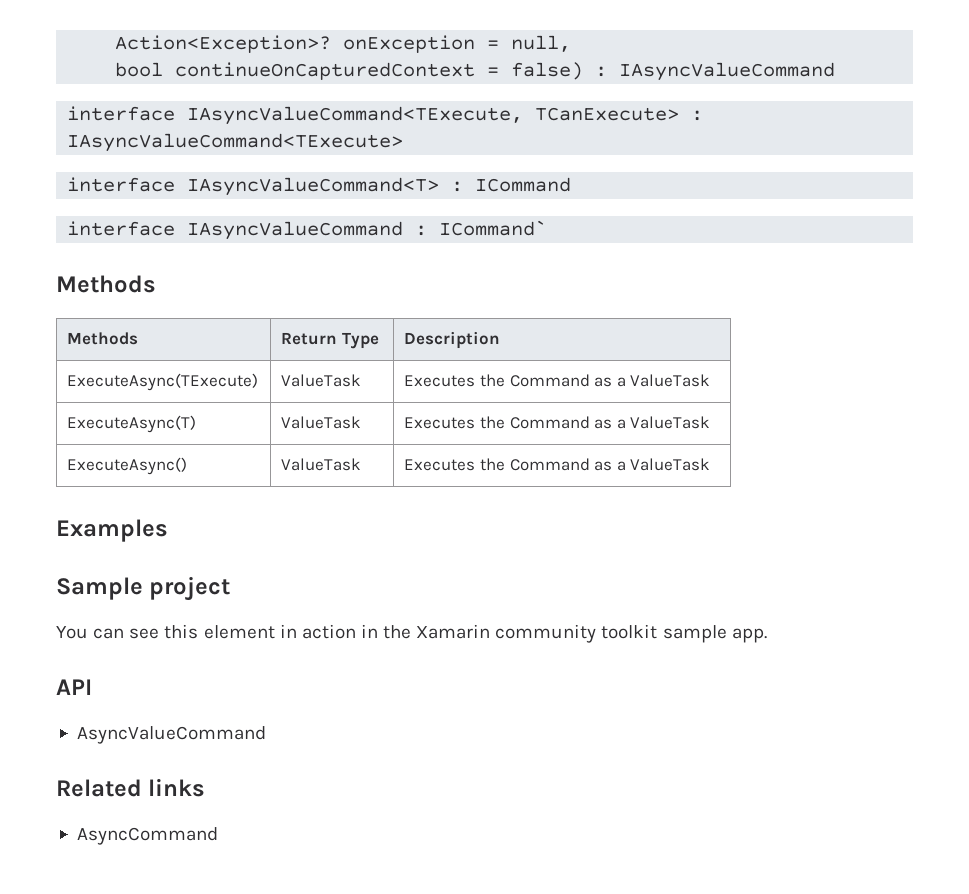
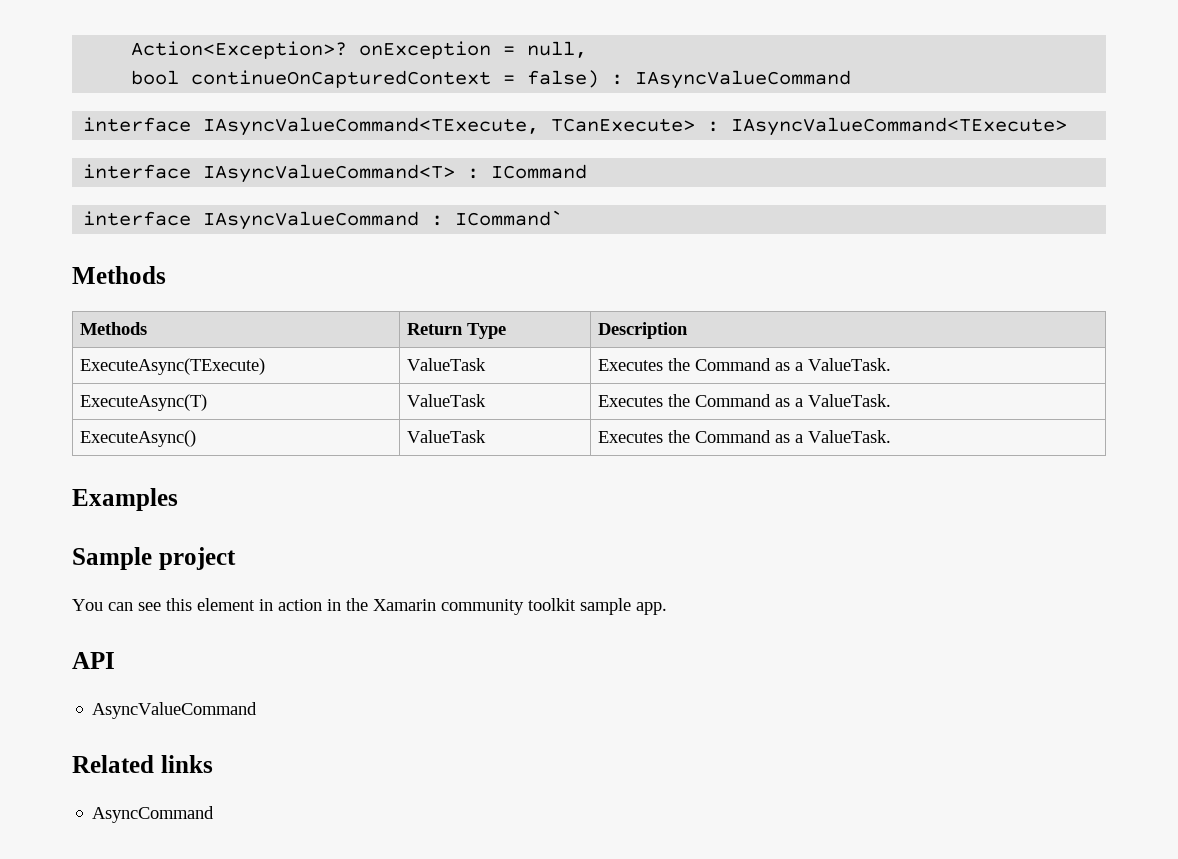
[630,374,711,387] ValueTask -> [807,358,891,371] ValueTask.
[630,416,711,429] ValueTask -> [807,394,891,407] ValueTask.
[630,458,711,471] ValueTask -> [807,430,891,443] ValueTask.

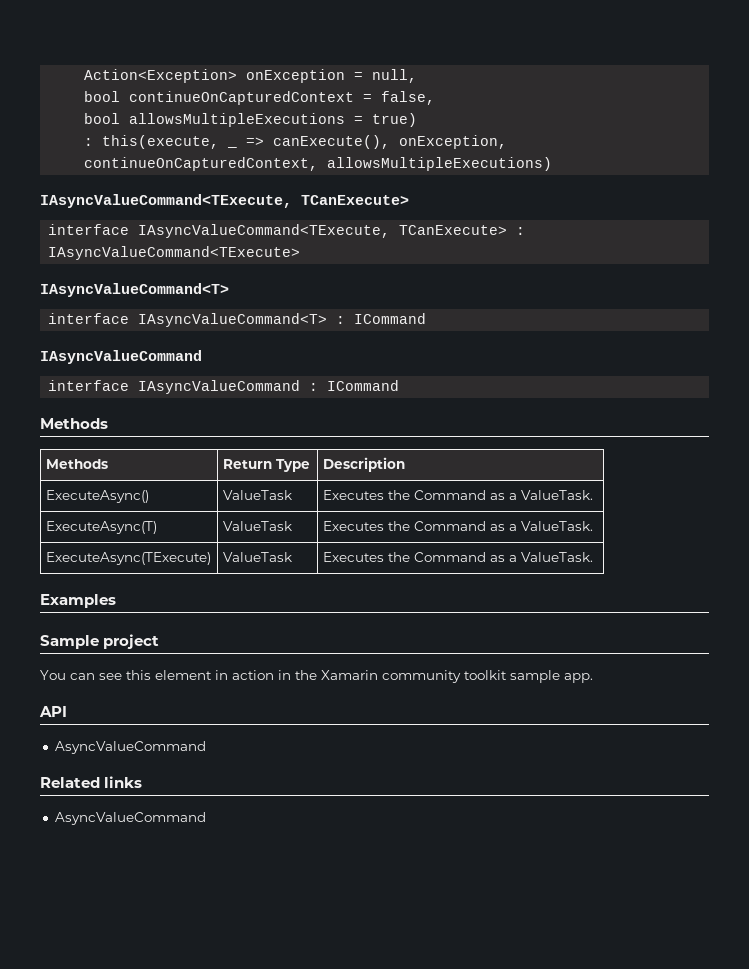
[131,41,348,59] Action<Exception>? -> [84,69,238,83] Action<Exception>
[527,70,852,89] false) : IAsyncValueCommand -> [381,91,436,105] [84,113,418,127] [84,135,238,149] [246,135,508,149] [84,157,553,171] [40,194,409,208] false, // bool allowsMultipleExecutions = true) // : this(execute, _ => canExecute(), onException, continueOnCapturedContext, allowsMultipleExecutions) // IAsyncValueCommand<TExecute, TCanExecute>
(1068, 126) none -> [40,283,229,297] // IAsyncValueCommand<T>
(588, 171) none -> [40,350,202,364] // IAsyncValueCommand
[455,210,564,226] ICommand` -> [327,380,400,391] ICommand
[79,358,265,375] ExecuteAsync(TExecute) -> [45,490,149,503] ExecuteAsync()
[79,430,196,447] ExecuteAsync() -> [45,552,211,565] ExecuteAsync(TExecute)
[92,806,215,823] AsyncCommand -> [54,812,206,825] AsyncValueCommand

